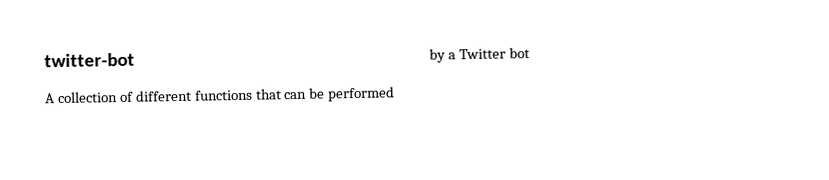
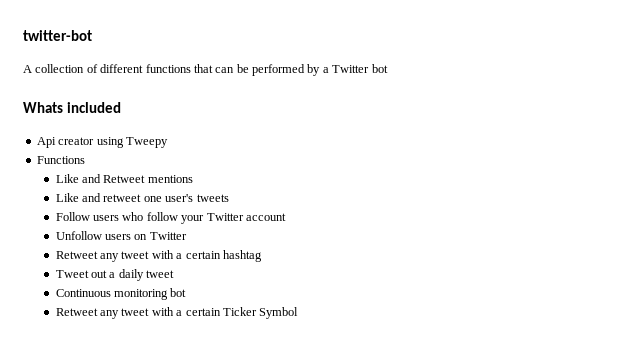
(530, 53) none -> [23,102,121,113] [36,137,168,148] [36,156,85,164] [55,174,193,183] [55,193,229,202] [55,212,286,224] [55,231,187,240] [55,250,262,262] [55,269,175,281] [55,288,187,300] [55,307,299,319] // Whats included // Api creator using Tweepy // Functions // Like and Retweet mentions // Like and retweet one user's tweets // Follow users who follow your Twitter account // Unfollow users on Twitter // Retweet any tweet with a certain hashtag // Tweet out a daily tweet // Continuous monitoring bot // Retweet any tweet with a certain Ticker Symbol

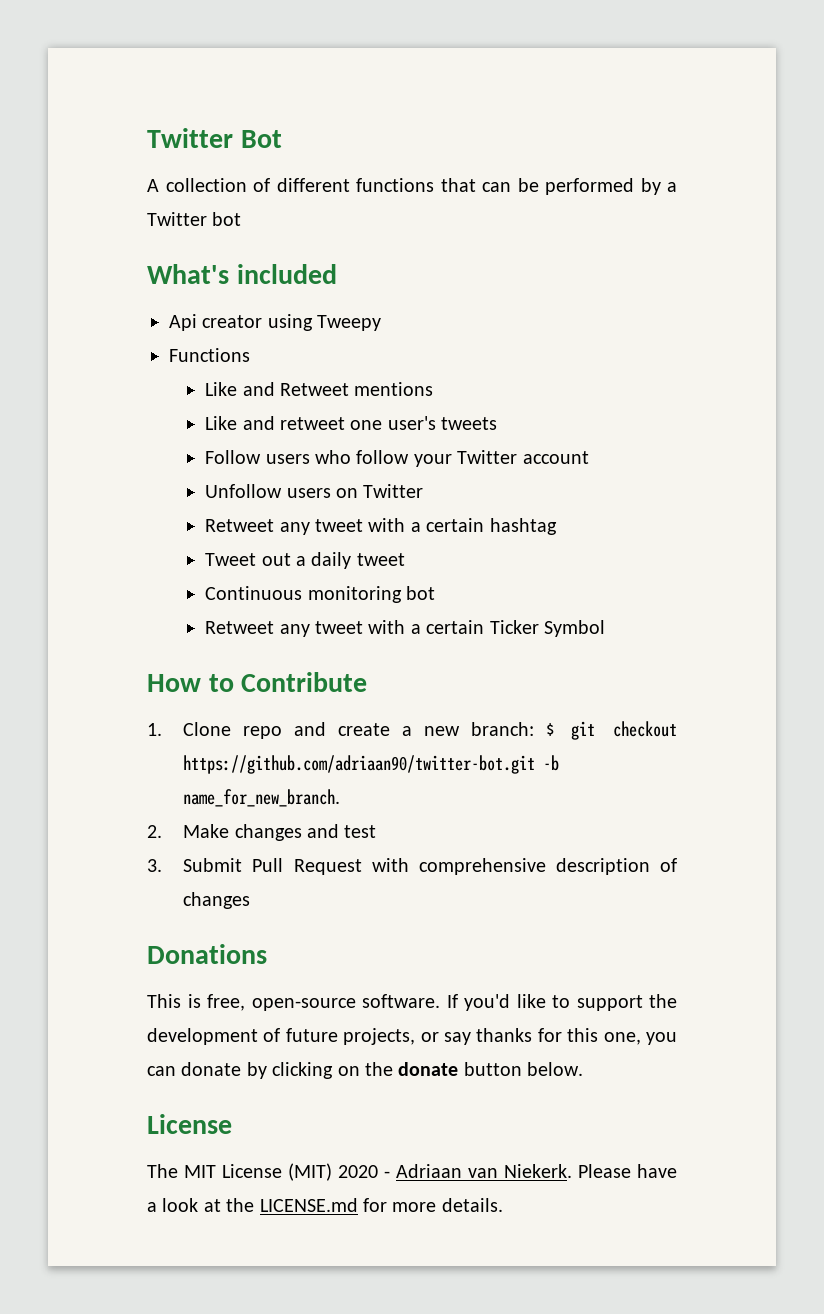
[23,30,92,41] twitter-bot -> [147,128,282,148] Twitter Bot
[23,102,63,113] Whats -> [147,264,229,284] What's
(299, 313) none -> [147,672,368,692] [147,721,677,740] [183,755,560,774] [183,789,341,807] [147,824,377,841] [147,858,677,875] [183,892,251,909] [147,944,267,964] [147,994,677,1011] [147,1028,677,1045] [147,1062,584,1079] [147,1114,232,1134] [147,1163,677,1181] [147,1198,503,1212] // How to Contribute // 1. Clone repo and create a new branch: $ git checkout https://github.com/adriaan90/twitter-bot.git -b name_for_new_branch. // 2. Make changes and test // 3. Submit Pull Request with comprehensive description of changes // Donations // This is free, open-source software. If you'd like to support the development of future projects, or say thanks for this one, you can donate by clicking on the donate button below. // License // The MIT License (MIT) 2020 - Adriaan van Niekerk. Please have a look at the LICENSE.md for more details.

